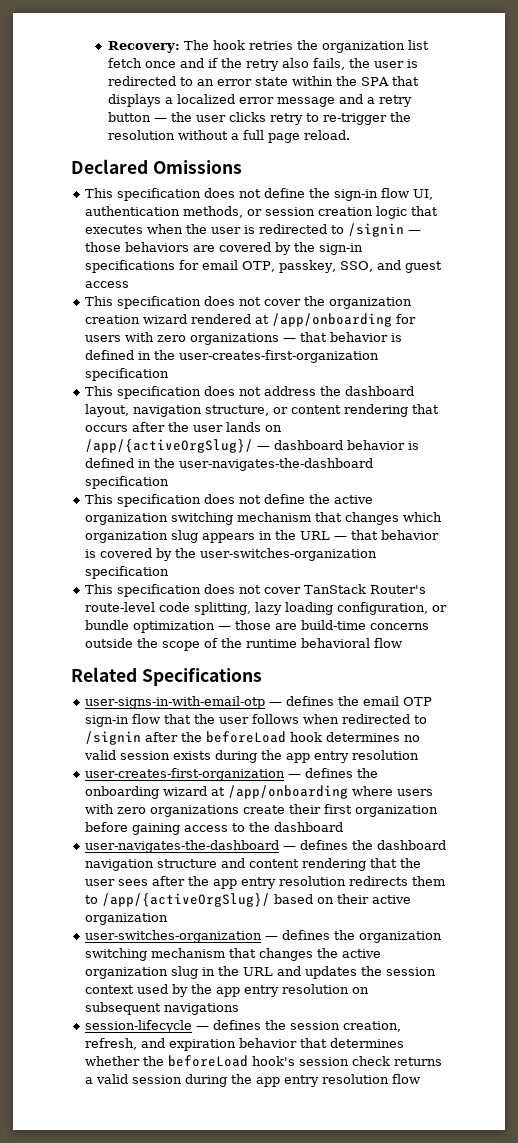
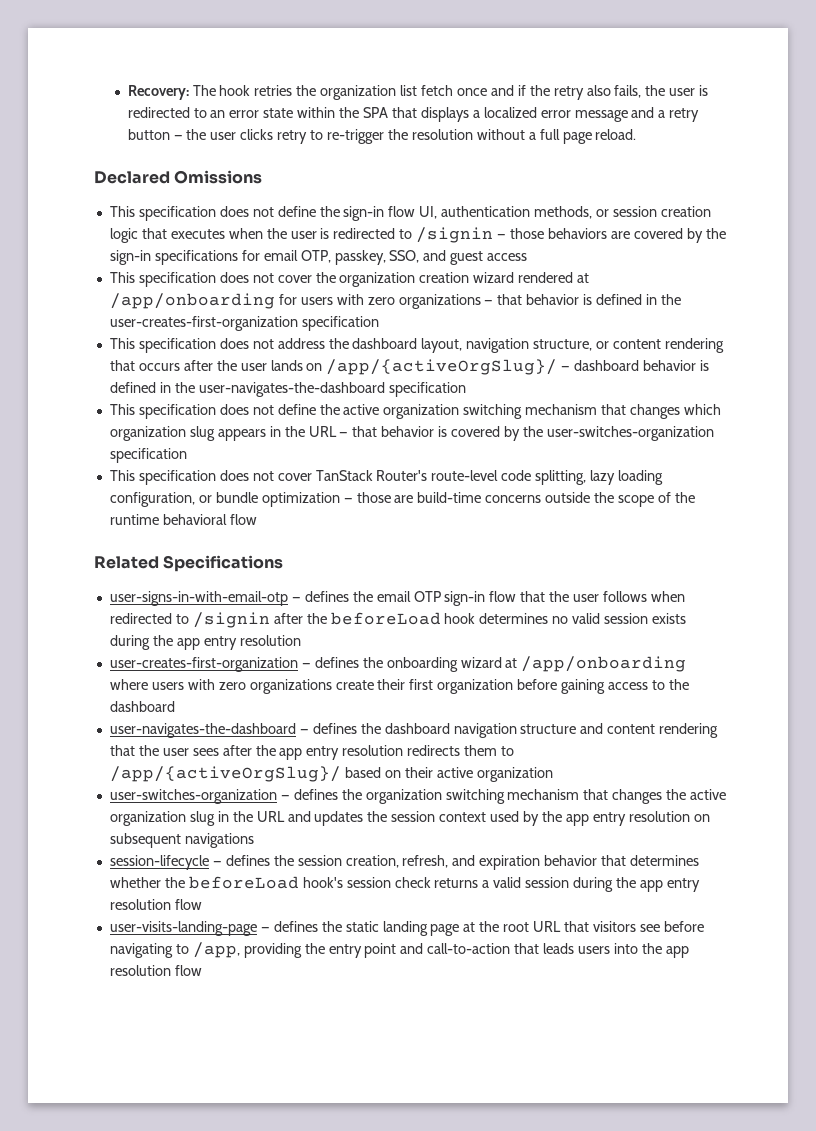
(421, 1079) none -> [109,921,704,936] [109,942,689,958] [109,965,202,976] // user-visits-landing-page — defines the static landing page at the root URL that visitors see before navigating to /app, providing the entry point and call-to-action that leads users into the app resolution flow

